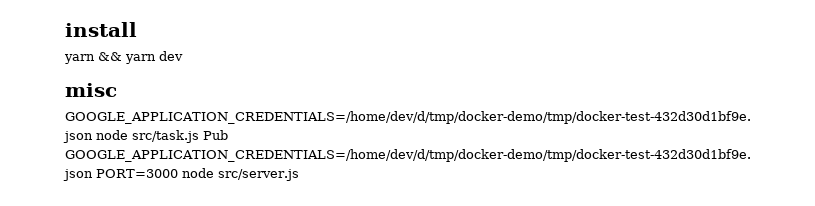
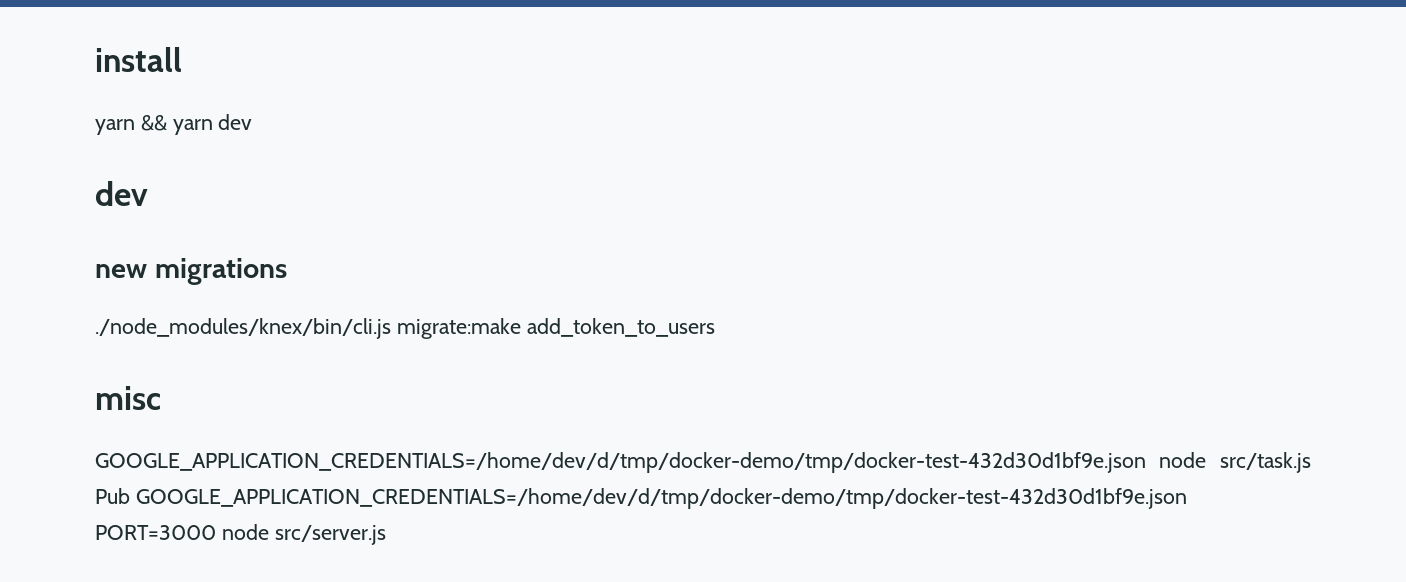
(183, 56) none -> [95,181,148,206] [95,258,287,285] [95,318,715,339] // dev // new migrations // ./node_modules/knex/bin/cli.js migrate:make add_token_to_users

